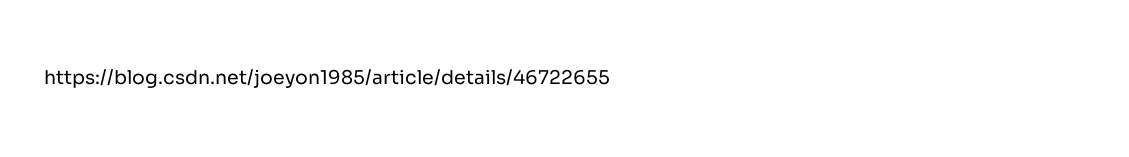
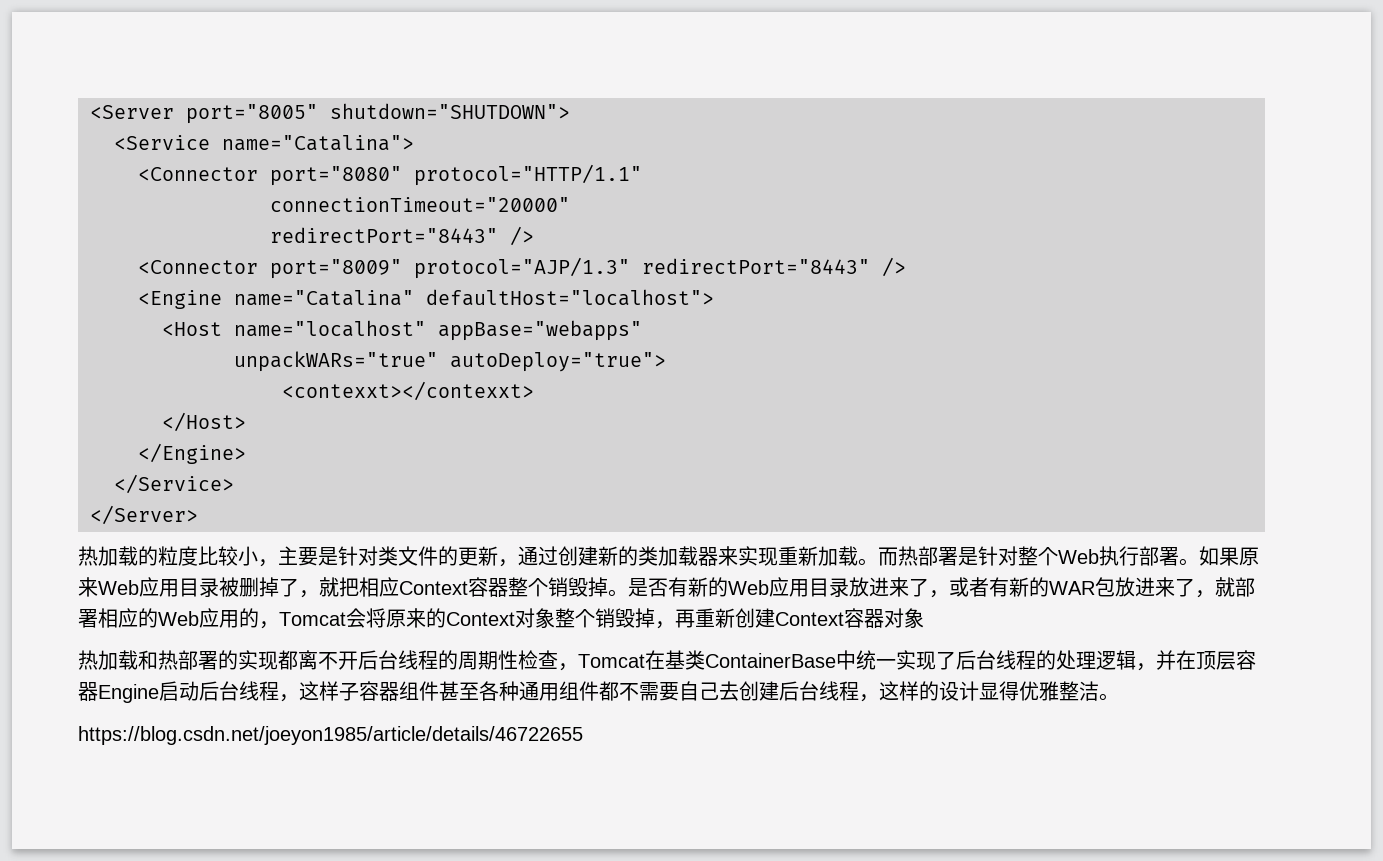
(44, 78) none -> [90,103,570,124] [114,135,414,151] [138,164,642,186] [270,197,570,212] [270,226,534,246] [138,257,906,279] [138,289,714,309] [162,320,642,341] [234,351,666,372] [282,381,534,401] [162,412,246,432] [138,443,246,464] [114,474,234,494] [90,505,198,525] [78,546,1259,567] [78,577,1255,598] [78,608,924,629] [78,650,1256,671] [78,681,1119,703] <Server port="8005" shutdown="SHUTDOWN"> // <Service name="Catalina"> // <Connector port="8080" protocol="HTTP/1.1" // connectionTimeout="20000" // redirectPort="8443" /> // <Connector port="8009" protocol="AJP/1.3" redirectPort="8443" /> // <Engine name="Catalina" defaultHost="localhost"> // <Host name="localhost" appBase="webapps" // unpackWARs="true" autoDeploy="true"> // <contexxt></contexxt> // </Host> // </Engine> // </Service> // </Server> // 热加载的粒度比较小，主要是针对类文件的更新，通过创建新的类加载器来实现重新加载。而热部署是针对整个Web执行部署。如果原来Web应用目录被删掉了，就把相应Context容器整个销毁掉。是否有新的Web应用目录放进来了，或者有新的WAR包放进来了，就部署相应的Web应用的，Tomcat会将原来的Context对象整个销毁掉，再重新创建Context容器对象 // 热加载和热部署的实现都离不开后台线程的周期性检查，Tomcat在基类ContainerBase中统一实现了后台线程的处理逻辑，并在顶层容器Engine启动后台线程，这样子容器组件甚至各种通用组件都不需要自己去创建后台线程，这样的设计显得优雅整洁。 //

